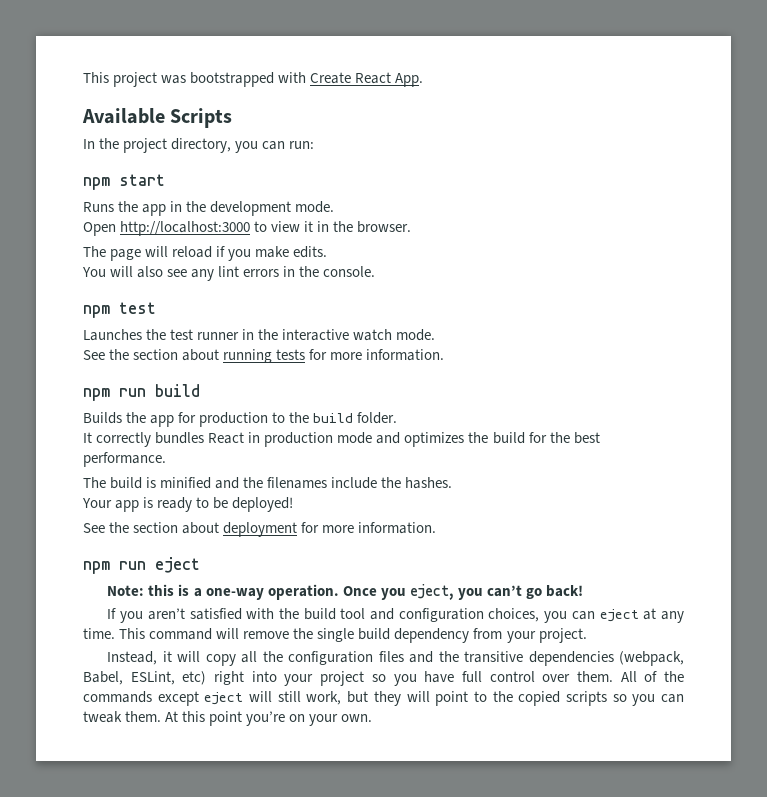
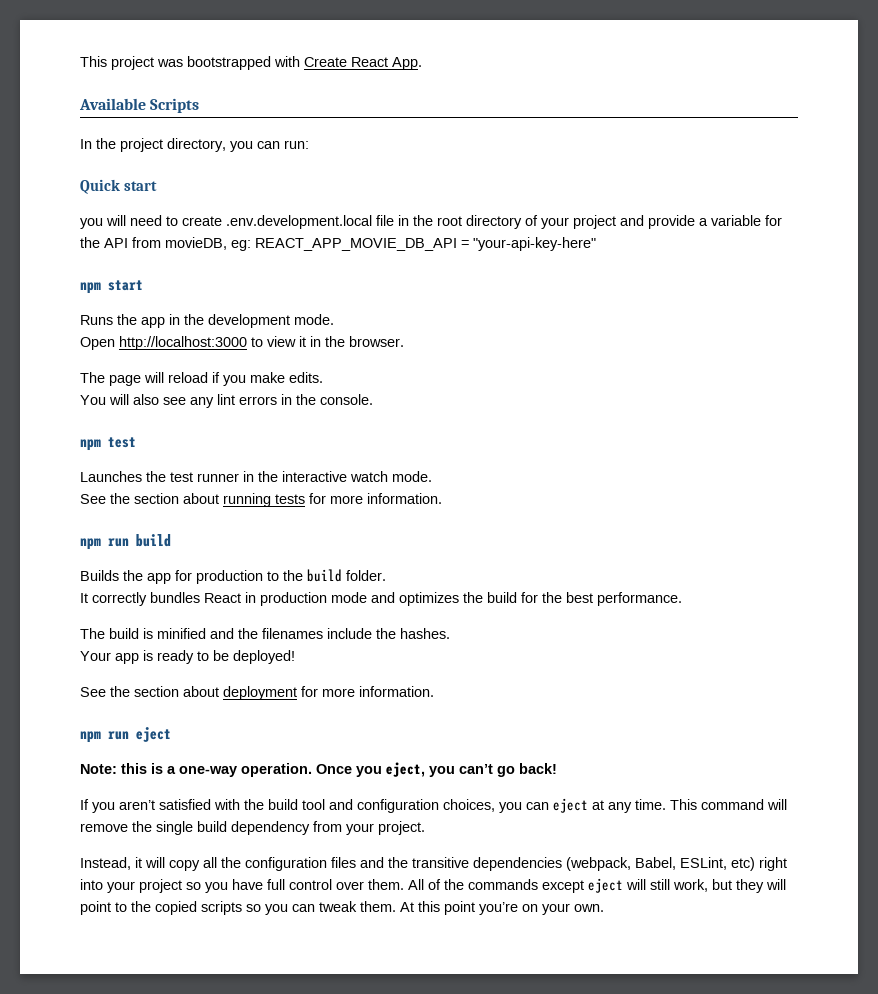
(315, 145) none -> [80,179,157,194] [80,215,782,229] [80,237,596,251] // Quick start // you will need to create .env.development.local file in the root directory of your project and provide a variable for the API from movieDB, eg: REACT_APP_MOVIE_DB_API = "your-api-key-here"

